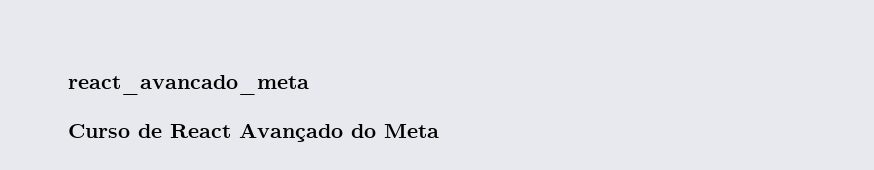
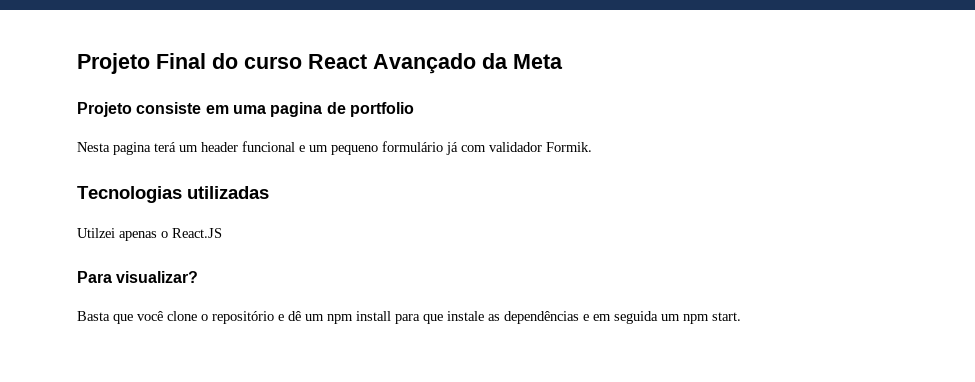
[68,75,309,95] [68,124,162,138] react_avancado_meta // Curso de -> [77,53,302,74] Projeto Final do curso
[351,124,376,138] do -> [482,53,508,69] da
(439, 131) none -> [77,102,414,117] [77,141,592,155] [77,186,269,203] [77,228,222,241] [77,271,199,283] [77,311,741,324] // Projeto consiste em uma pagina de portfolio // Nesta pagina terá um header funcional e um pequeno formulário já com validador Formik. // Tecnologias utilizadas // Utilzei apenas o React.JS // Para visualizar? // Basta que você clone o repositório e dê um npm install para que instale as dependências e em seguida um npm start.

